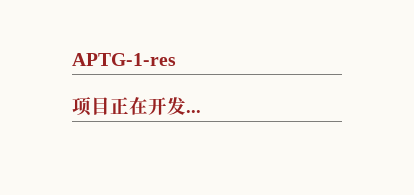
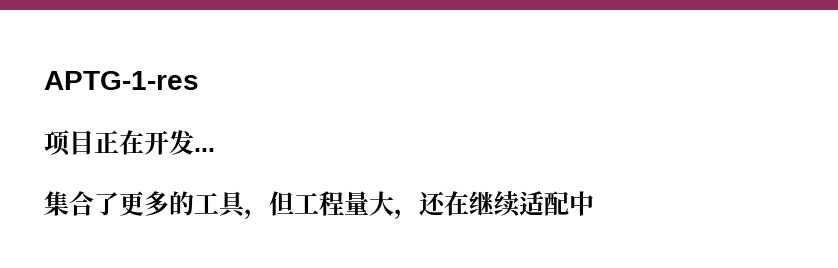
(201, 111) none -> [44,191,594,220] // 集合了更多的工具，但工程量大，还在继续适配中

